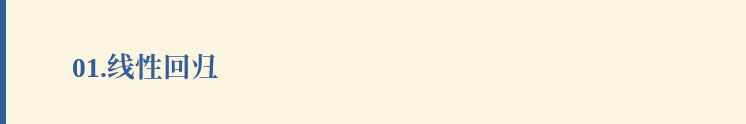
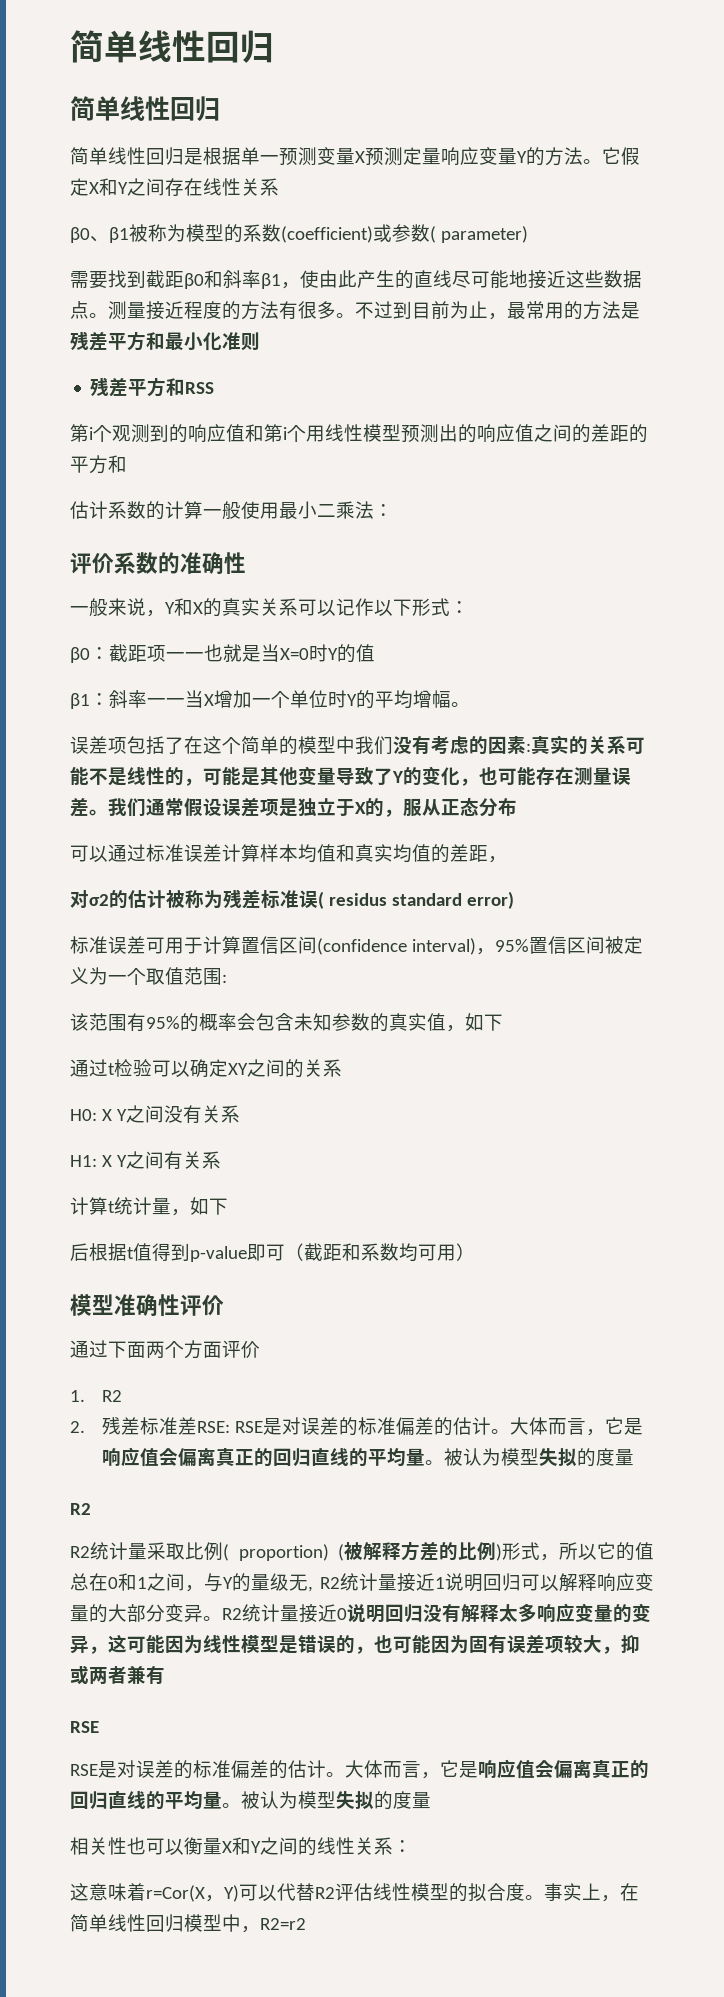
[72,53,219,81] 01.线性回归 -> [70,30,274,63] [70,96,220,122] [70,147,640,166] [70,178,279,196] [70,224,528,243] [70,270,642,289] [70,301,640,320] [70,331,260,351] [90,377,215,397] [70,424,648,443] [70,455,127,474] [70,501,393,520] [70,552,246,574] [70,598,469,617] [70,644,375,663] [70,690,470,709] [70,735,645,755] [70,766,631,786] [70,797,517,817] [70,844,507,863] [70,889,514,909] [70,936,643,955] [70,967,227,985] [70,1013,503,1032] [70,1059,342,1078] [70,1105,240,1124] [70,1151,221,1170] [70,1197,228,1216] [70,1243,475,1262] [70,1294,224,1316] [70,1340,260,1359] [70,1390,122,1402] [70,1417,643,1436] [101,1447,634,1467] [70,1503,91,1515] [70,1541,654,1561] [70,1573,654,1592] [70,1603,651,1623] [70,1634,640,1654] [70,1665,165,1685] [70,1721,99,1733] [70,1759,649,1779] [70,1791,431,1810] [70,1837,412,1856] [70,1883,639,1902] [70,1914,306,1933] 简单线性回归 // 简单线性回归 // 简单线性回归是根据单一预测变量X预测定量响应变量Y的方法。它假定X和Y之间存在线性关系 // β0、β1被称为模型的系数(coefficient)或参数( parameter) // 需要找到截距β0和斜率β1，使由此产生的直线尽可能地接近这些数据点。测量接近程度的方法有很多。不过到目前为止，最常用的方法是残差平方和最小化准则 // 残差平方和RSS // 第i个观测到的响应值和第i个用线性模型预测出的响应值之间的差距的平方和 // 估计系数的计算一般使用最小二乘法： // 评价系数的准确性 // 一般来说，Y和X的真实关系可以记作以下形式： // β0：截距项一一也就是当X=0时Y的值 // β1：斜率一一当X增加一个单位时Y的平均增幅。 // 误差项包括了在这个简单的模型中我们没有考虑的因素:真实的关系可能不是线性的，可能是其他变量导致了Y的变化，也可能存在测量误差。我们通常假设误差项是独立于X的，服从正态分布 // 可以通过标准误差计算样本均值和真实均值的差距， // 对σ2的估计被称为残差标准误( residus standard error) // 标准误差可用于计算置信区间(confidence interval)，95%置信区间被定义为一个取值范围: // 该范围有95%的概率会包含未知参数的真实值，如下 // 通过t检验可以确定XY之间的关系 // H0: X Y之间没有关系 // H1: X Y之间有关系 // 计算t统计量，如下 // 后根据t值得到p-value即可（截距和系数均可用） // 模型准确性评价 // 通过下面两个方面评价 // 1. R2 // 2.残差标准差RSE: RSE是对误差的标准偏差的估计。大体而言，它是响应值会偏离真正的回归直线的平均量。被认为模型失拟的度量 // R2 // R2统计量采取比例( proportion) (被解释方差的比例)形式，所以它的值总在0和1之间，与Y的量级无, R2统计量接近1说明回归可以解释响应变量的大部分变异。R2统计量接近0说明回归没有解释太多响应变量的变异，这可能因为线性模型是错误的，也可能因为固有误差项较大，抑或两者兼有 // RSE // RSE是对误差的标准偏差的估计。大体而言，它是响应值会偏离真正的回归直线的平均量。被认为模型失拟的度量 // 相关性也可以衡量X和Y之间的线性关系： // 这意味着r=Cor(X，Y)可以代替R2评估线性模型的拟合度。事实上，在简单线性回归模型中，R2=r2

